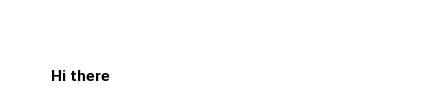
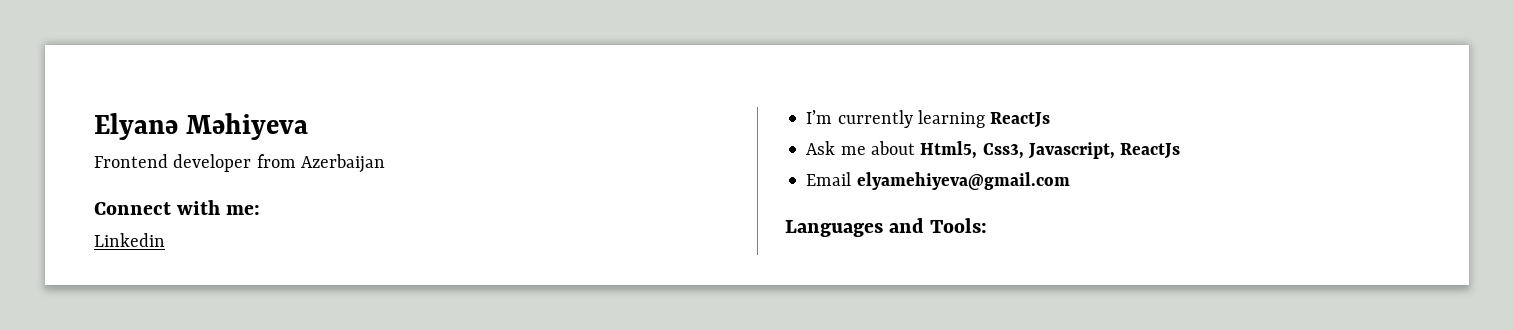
[51,70,111,81] Hi there -> [94,113,309,140] [94,154,385,173] [94,200,261,215] [94,233,165,247] [806,110,1051,128] [806,141,1181,159] [806,172,1070,190] [785,218,988,237] Elyanə Məhiyeva // Frontend developer from Azerbaijan // Connect with me: // Linkedin // I’m currently learning ReactJs // Ask me about Html5, Css3, Javascript, ReactJs // Email elyamehiyeva@gmail.com // Languages and Tools:

